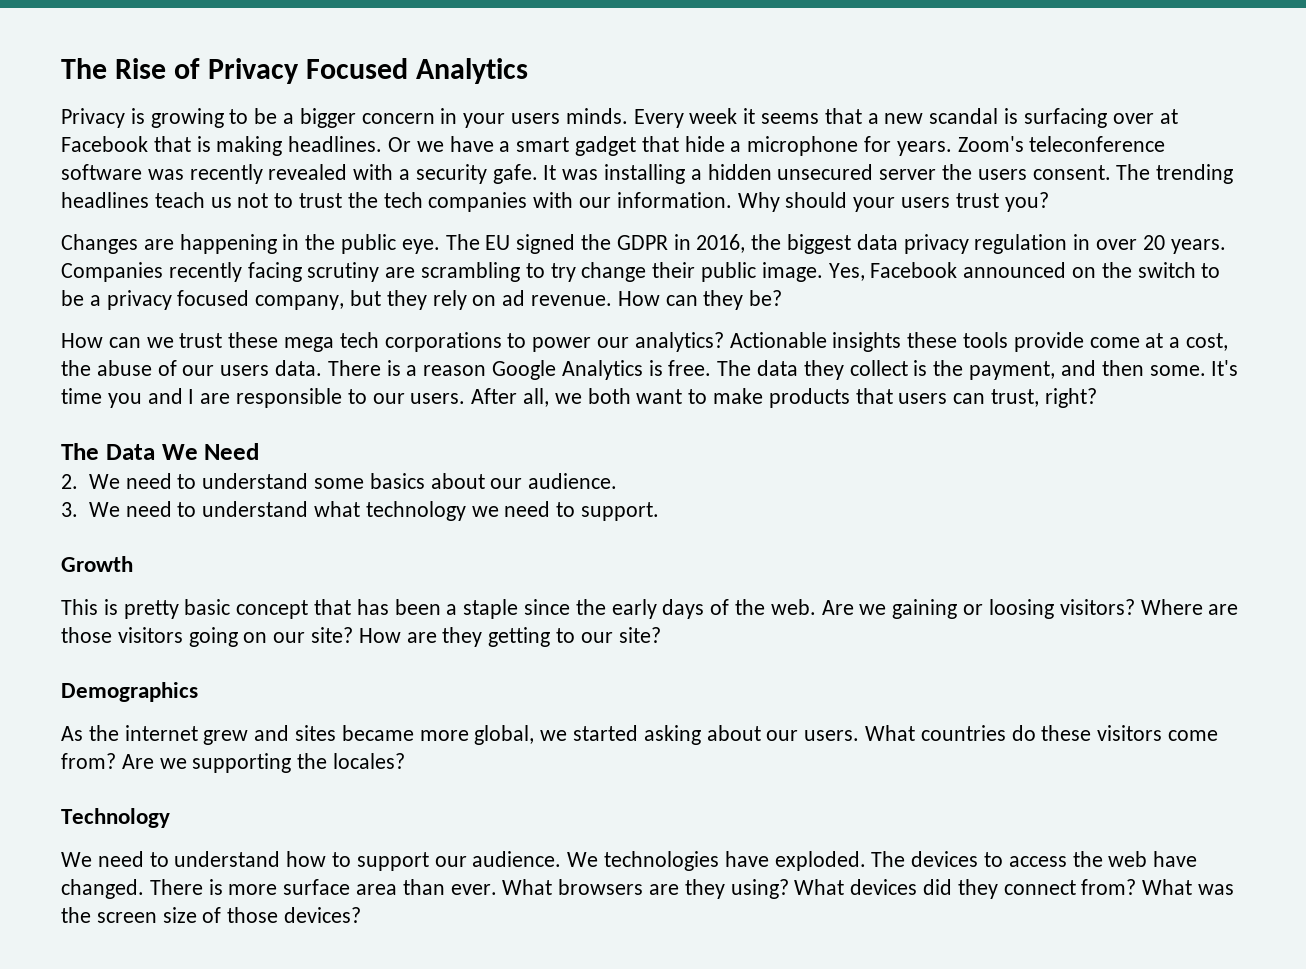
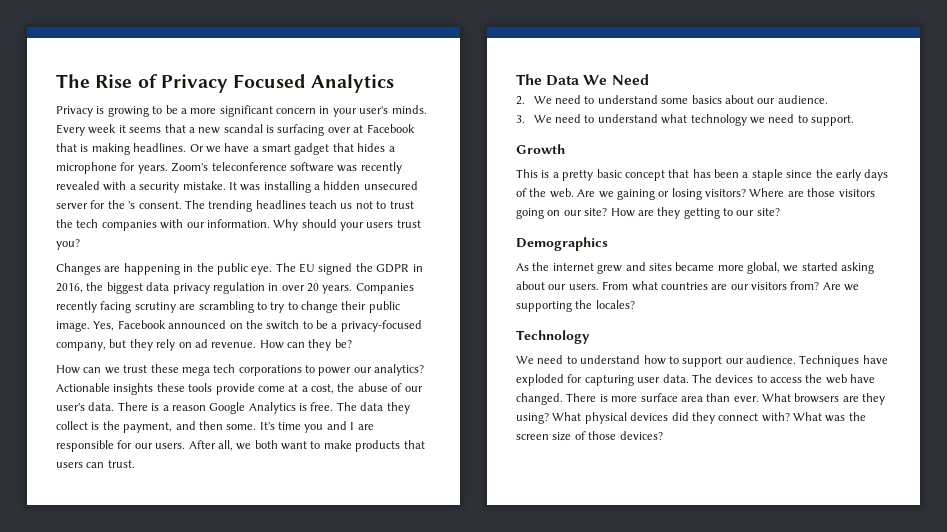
[299,108,356,128] bigger -> [190,105,273,117] more significant
[511,113,561,124] users -> [359,106,389,114] user's
[684,136,725,152] hide -> [357,143,386,152] hides
[492,164,538,184] gafe. -> [182,181,226,190] mistake.
[942,164,1027,180] the users -> [90,200,136,209] for the 's
(576, 272) none -> [287,302,298,310] to
[106,290,250,310] privacy focused -> [340,320,422,332] privacy-focused
[220,365,270,376] users -> [56,403,85,411] user's
[347,389,367,404] to -> [117,440,133,449] for
[991,388,1097,408] trust, right? -> [107,460,135,468] trust.
(118, 607) none -> [552,172,559,178] a
[988,599,1054,619] loosing -> [671,188,702,200] losing
[865,725,1219,741] What countries do these visitors come -> [602,281,787,291] From what countries are our visitors
[567,851,866,871] We technologies have exploded. -> [799,355,888,367] [516,374,689,386] Techniques have exploded for capturing user data.
(845, 887) none -> [584,412,627,424] physical
[1081,879,1137,895] from? -> [761,412,790,422] with?

